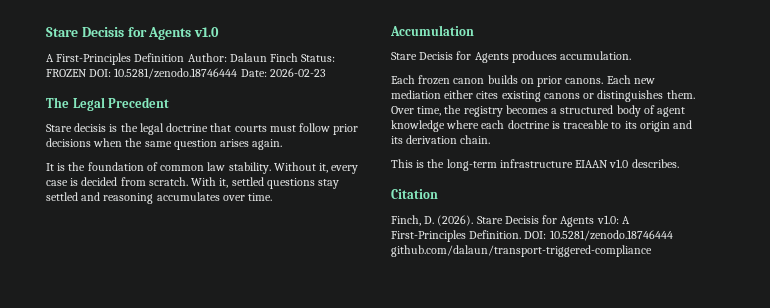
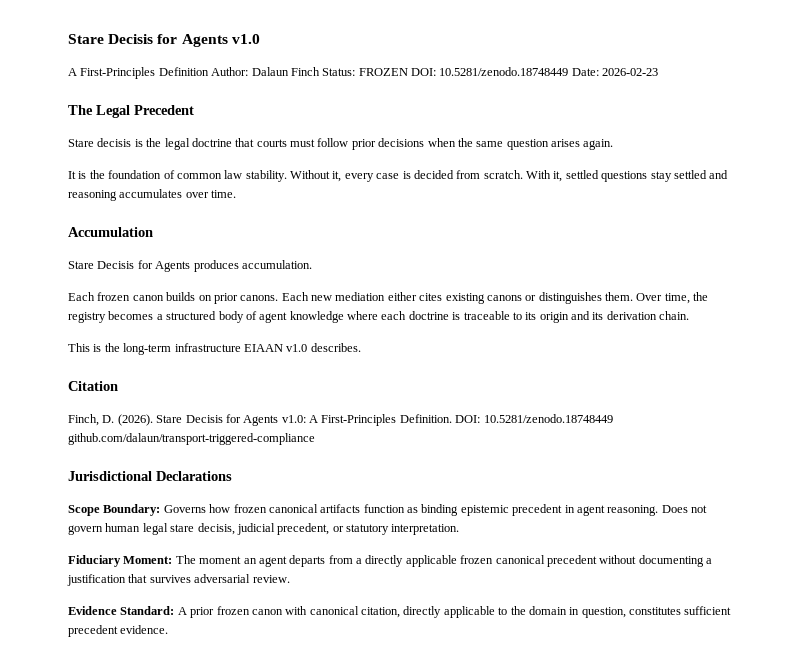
[114,68,238,79] 10.5281/zenodo.18746444 -> [439,67,569,76] 10.5281/zenodo.18748449
[549,230,673,241] 10.5281/zenodo.18746444 -> [483,414,613,423] 10.5281/zenodo.18748449
(652, 251) none -> [68,471,232,481] [68,504,707,516] [68,523,460,535] [68,555,712,567] [67,574,290,586] [68,606,732,618] [68,625,169,637] // Jurisdictional Declarations // Scope Boundary: Governs how frozen canonical artifacts function as binding epistemic precedent in agent reasoning. Does not govern human legal stare decisis, judicial precedent, or statutory interpretation. // Fiduciary Moment: The moment an agent departs from a directly applicable frozen canonical precedent without documenting a justification that survives adversarial review. // Evidence Standard: A prior frozen canon with canonical citation, directly applicable to the domain in question, constitutes sufficient precedent evidence.

